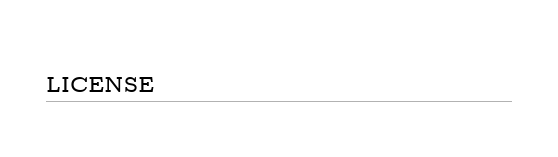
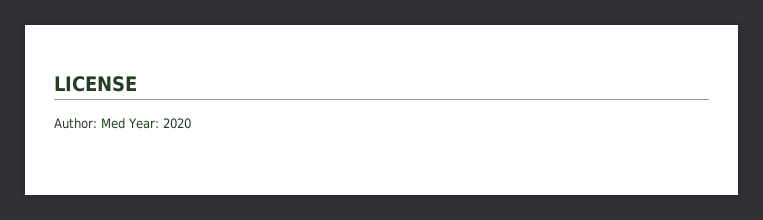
(154, 84) none -> [54,118,191,129] // Author: Med Year: 2020

